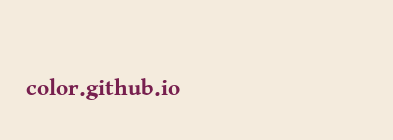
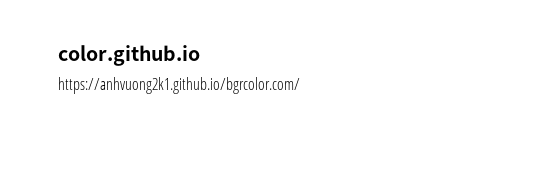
(180, 89) none -> [58,77,300,94] // https://anhvuong2k1.github.io/bgrcolor.com/

